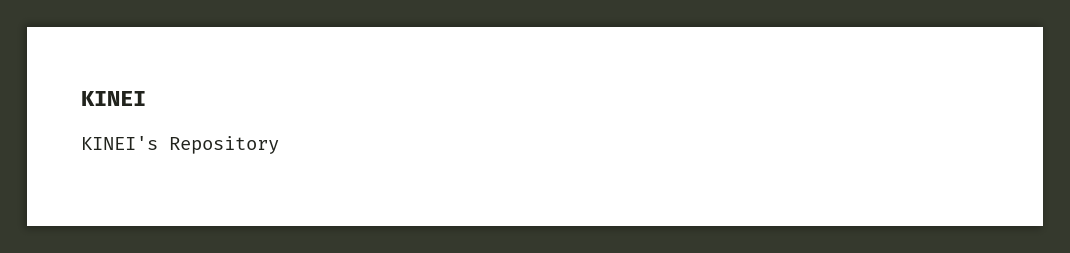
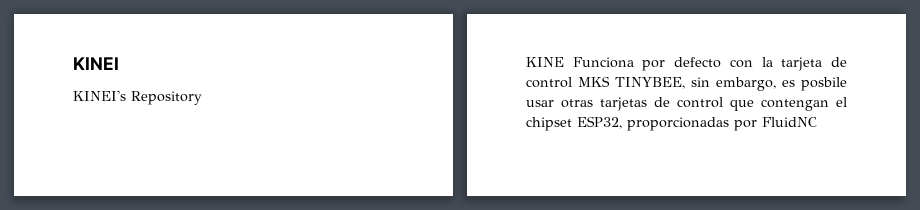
(279, 145) none -> [526,57,847,71] [526,76,847,91] [526,97,847,111] [526,116,817,131] // KINE Funciona por defecto con la tarjeta de control MKS TINYBEE, sin embargo, es posbile usar otras tarjetas de control que contengan el chipset ESP32, proporcionadas por FluidNC

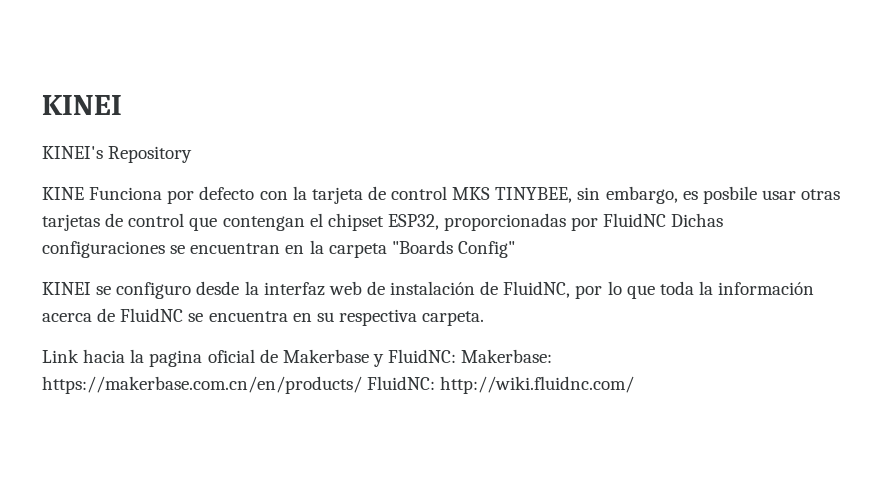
(817, 122) none -> [671,213,724,227] [42,240,515,258] [42,281,815,299] [42,308,485,326] [42,349,553,367] [42,376,635,394] Dichas configuraciones se encuentran en la carpeta "Boards Config" // KINEI se configuro desde la interfaz web de instalación de FluidNC, por lo que toda la información acerca de FluidNC se encuentra en su respectiva carpeta. // Link hacia la pagina oficial de Makerbase y FluidNC: Makerbase: https://makerbase.com.cn/en/products/ FluidNC: http://wiki.fluidnc.com/

